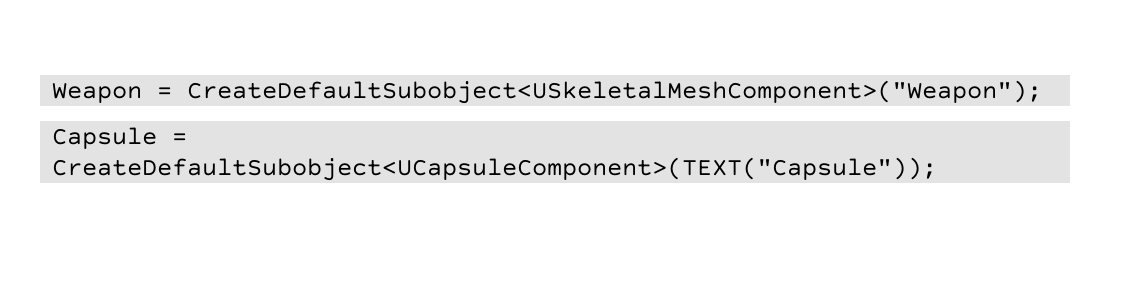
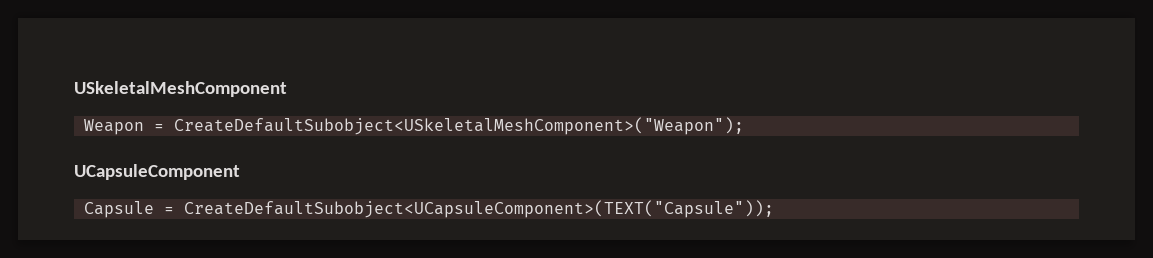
(52, 93) none -> [74,81,287,97] USkeletalMeshComponent //
(1043, 92) none -> [74,164,240,180] // UCapsuleComponent

